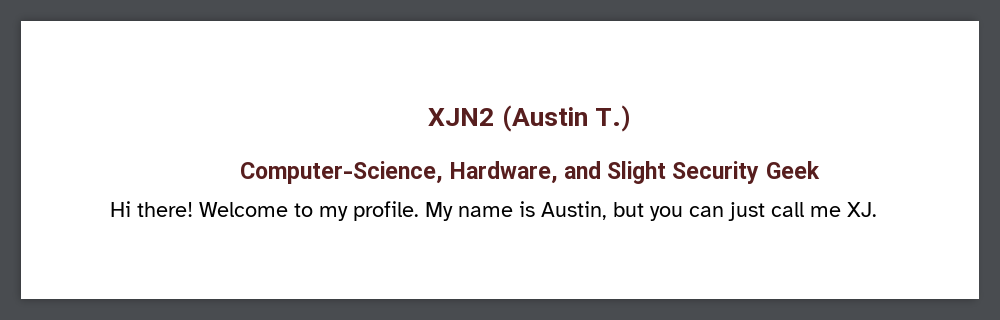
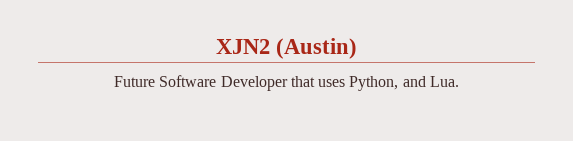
[501,105,631,132] [240,161,820,184] [110,201,877,221] (Austin T.) // Computer-Science, Hardware, and Slight Security Geek // Hi there! Welcome to my profile. My name is Austin, but you can just call me XJ. -> [276,38,358,59] [113,75,460,91] (Austin) // Future Software Developer that uses Python, and Lua.

